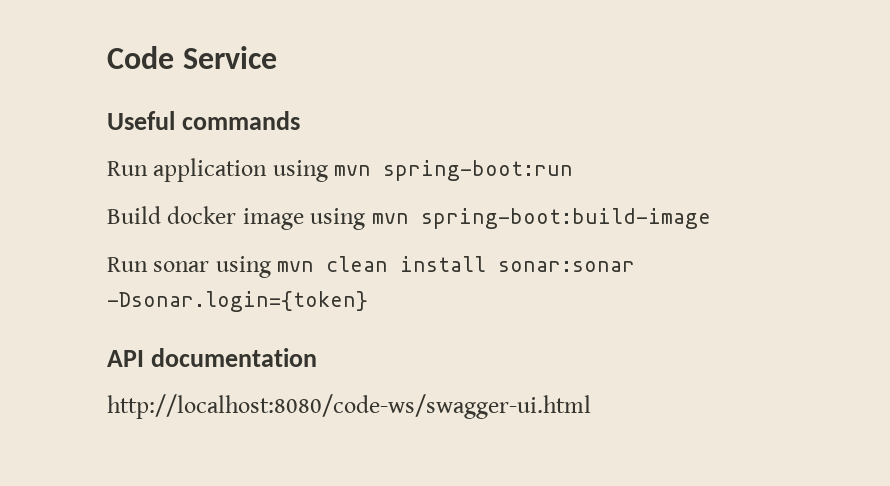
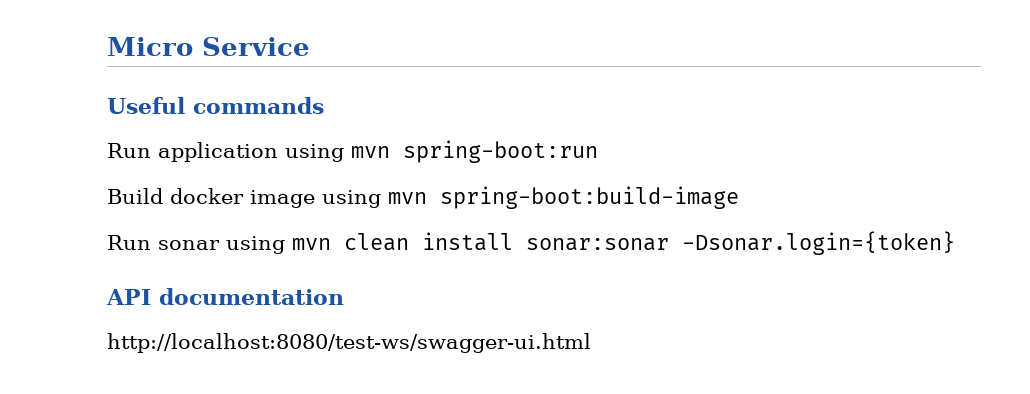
[107,46,174,69] Code -> [107,37,193,56] Micro
[107,394,591,419] http://localhost:8080/code-ws/swagger-ui.html -> [107,333,591,353] http://localhost:8080/test-ws/swagger-ui.html

